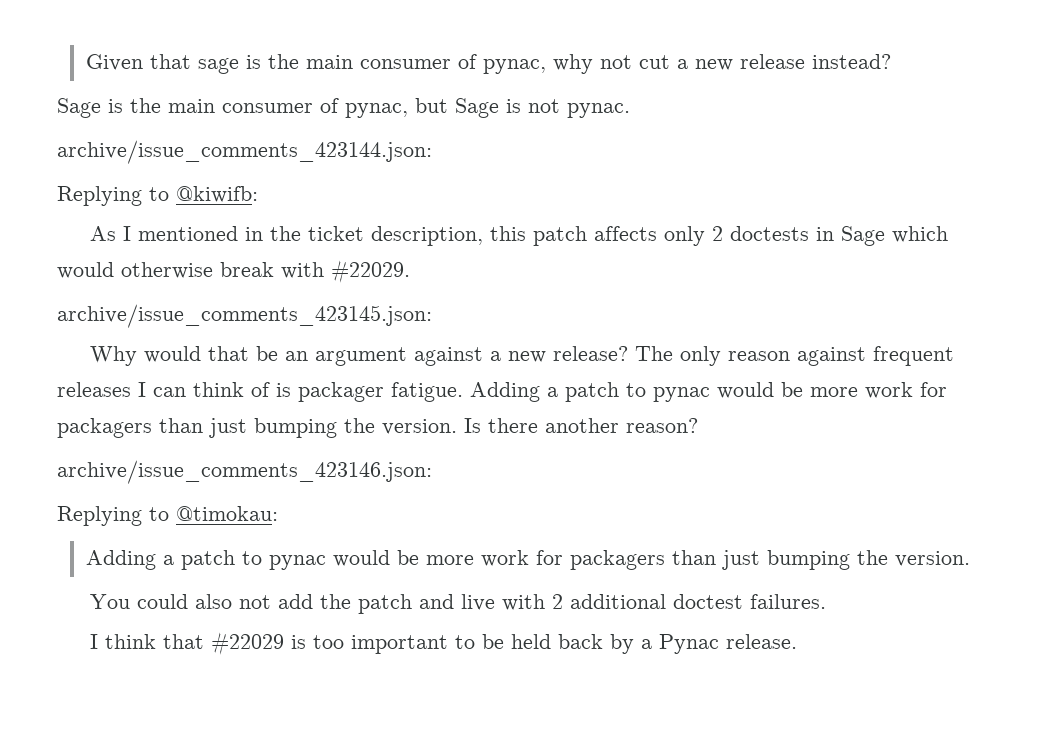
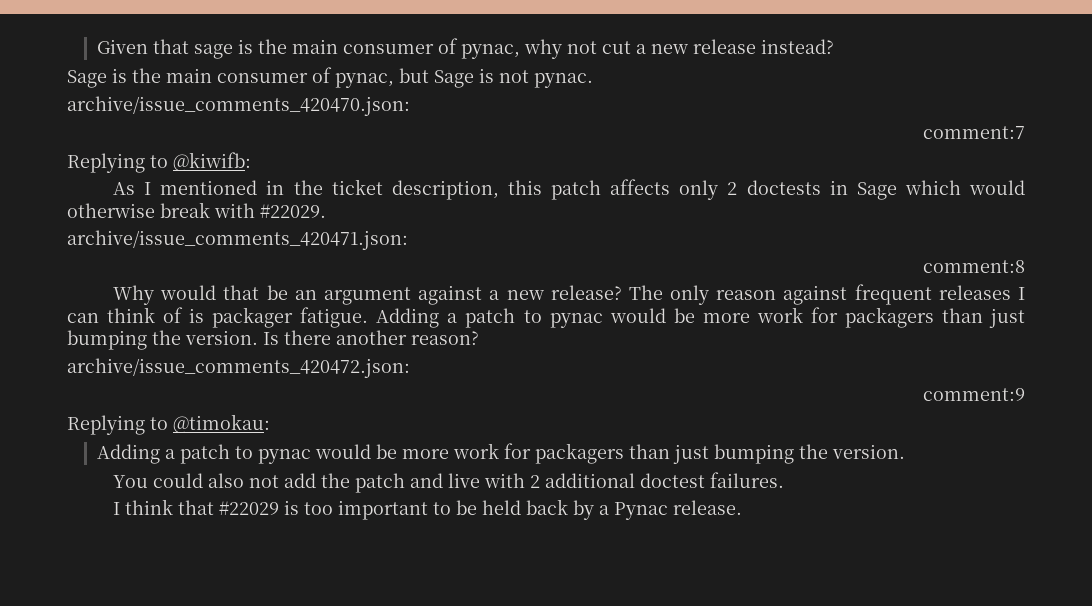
[57,140,432,164] archive/issue_comments_423144.json: -> [67,96,410,116] [923,126,1025,139] archive/issue_comments_420470.json: // comment:7
[57,304,432,328] archive/issue_comments_423145.json: -> [67,230,408,250] [923,260,1025,273] archive/issue_comments_420471.json: // comment:8
[57,460,432,484] archive/issue_comments_423146.json: -> [67,358,410,378] [923,388,1025,401] archive/issue_comments_420472.json: // comment:9

